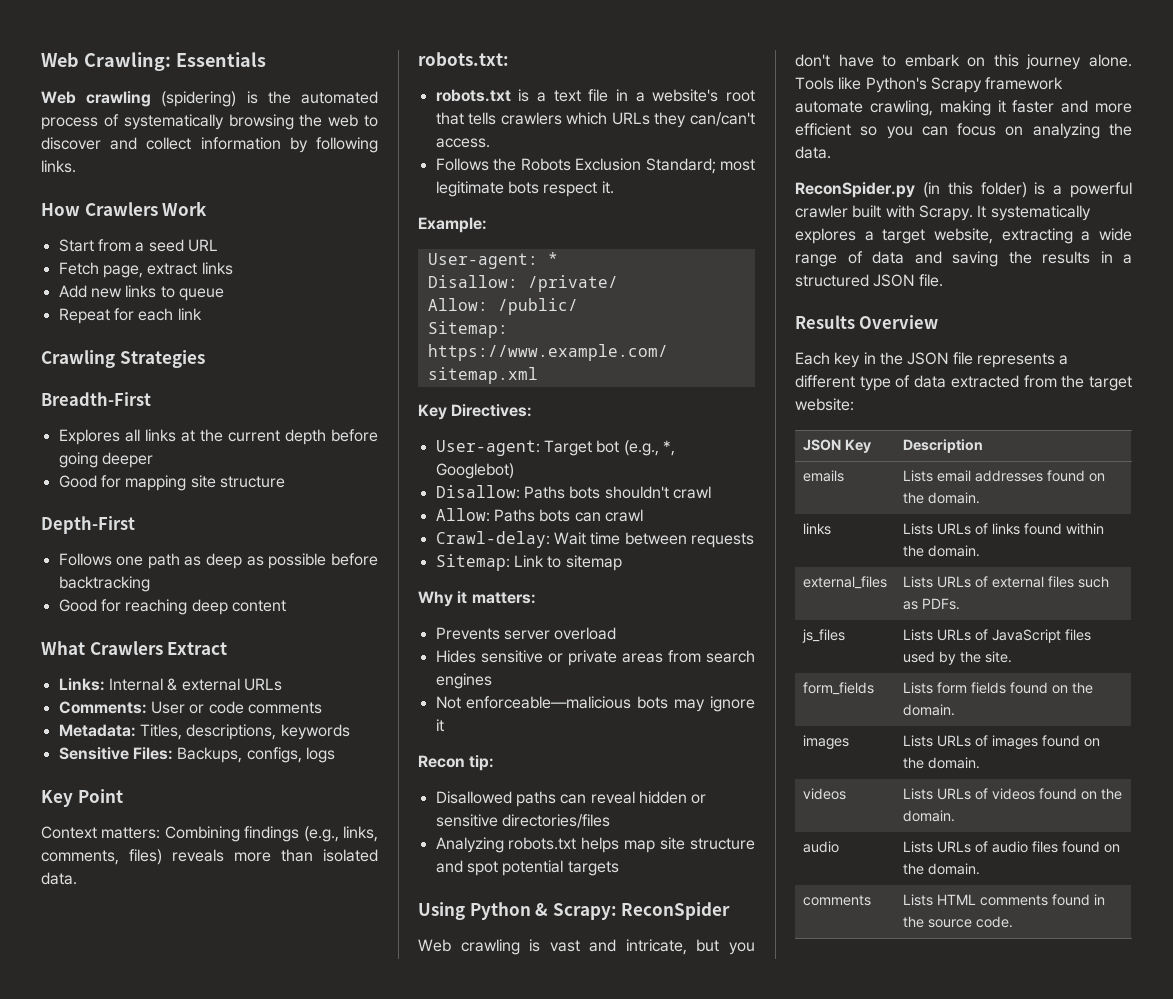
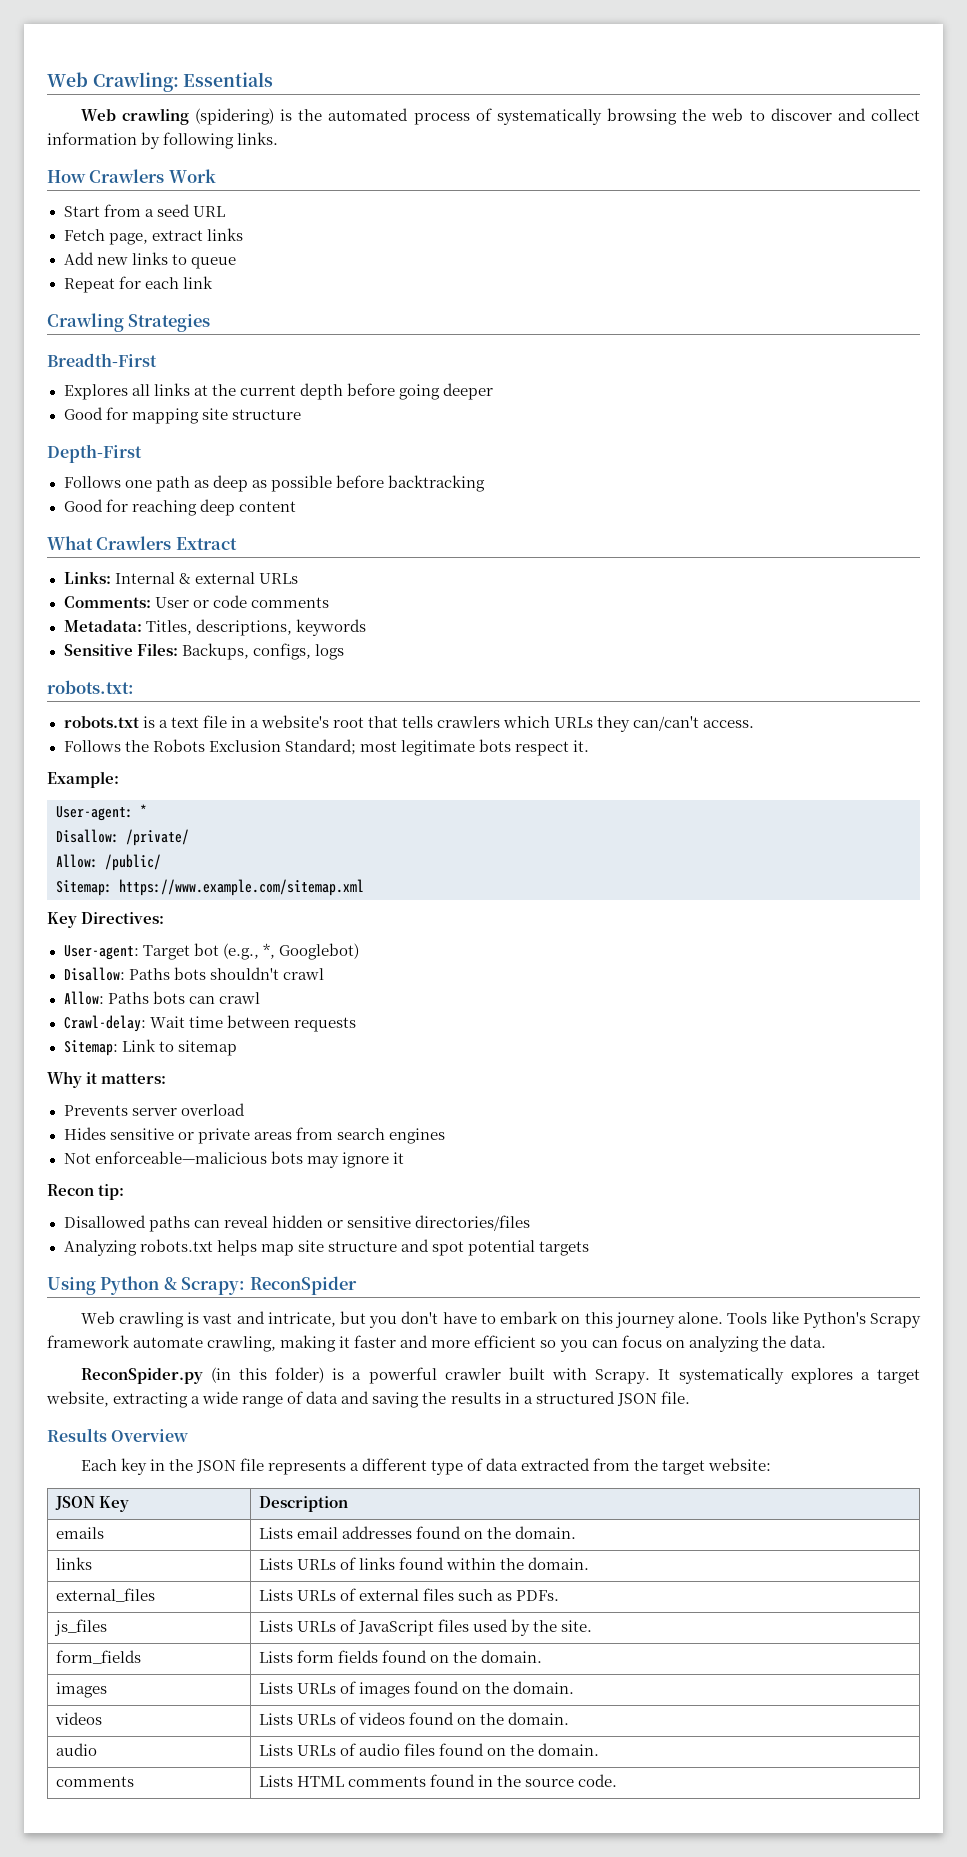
[41,789,123,807] [41,826,378,842] [41,849,378,865] [41,872,77,885] // Key Point // Context matters: Combining findings (e.g., links, comments, files) reveals more than isolated data. -> (344, 652) none

